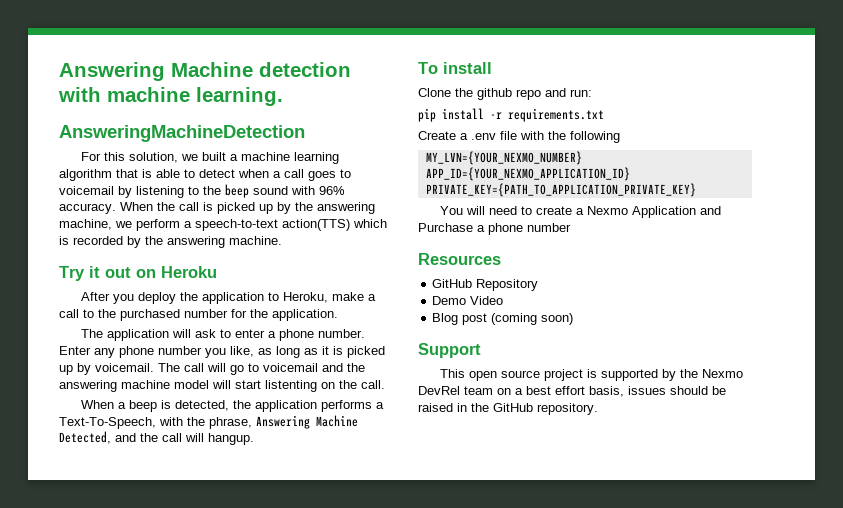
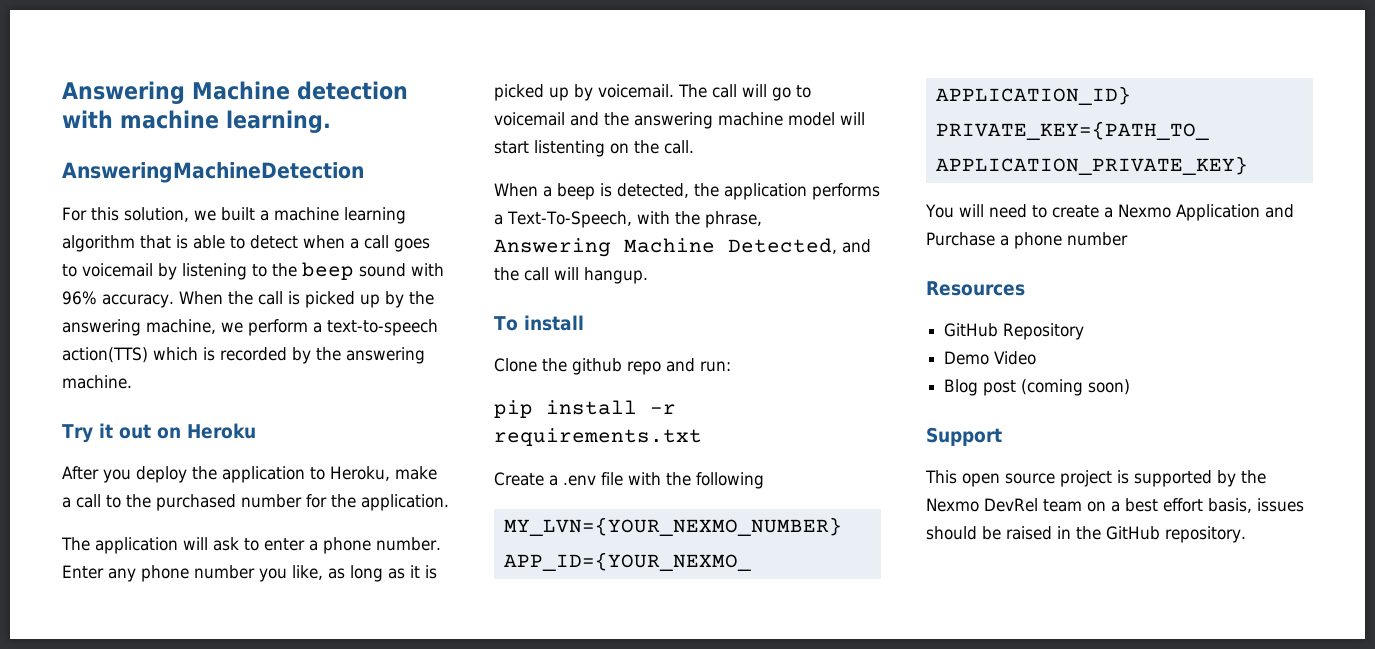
[195,219,278,231] speech-to-text -> [327,319,438,336] text-to-speech

